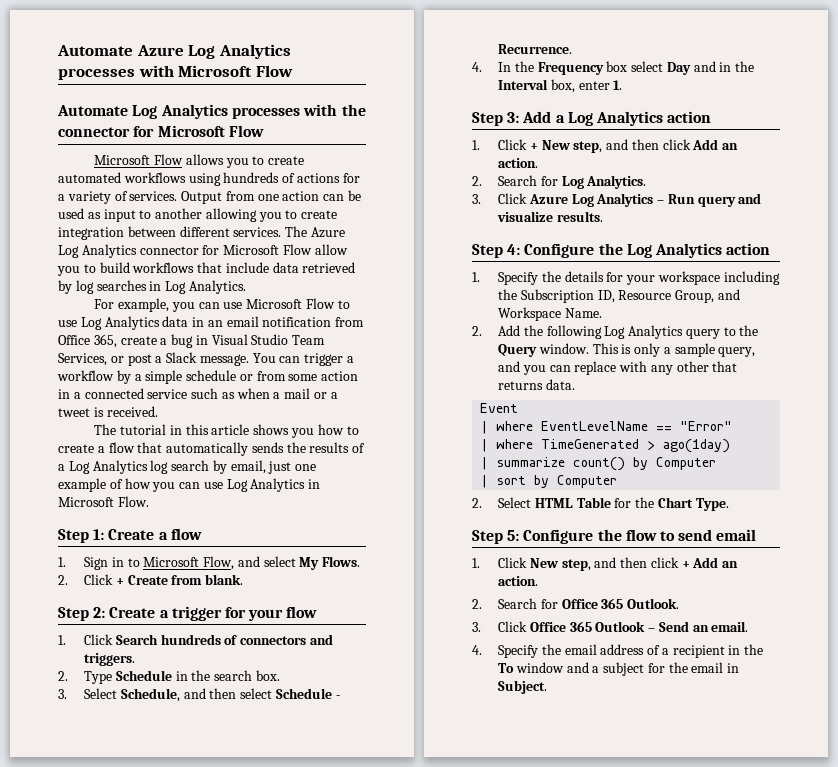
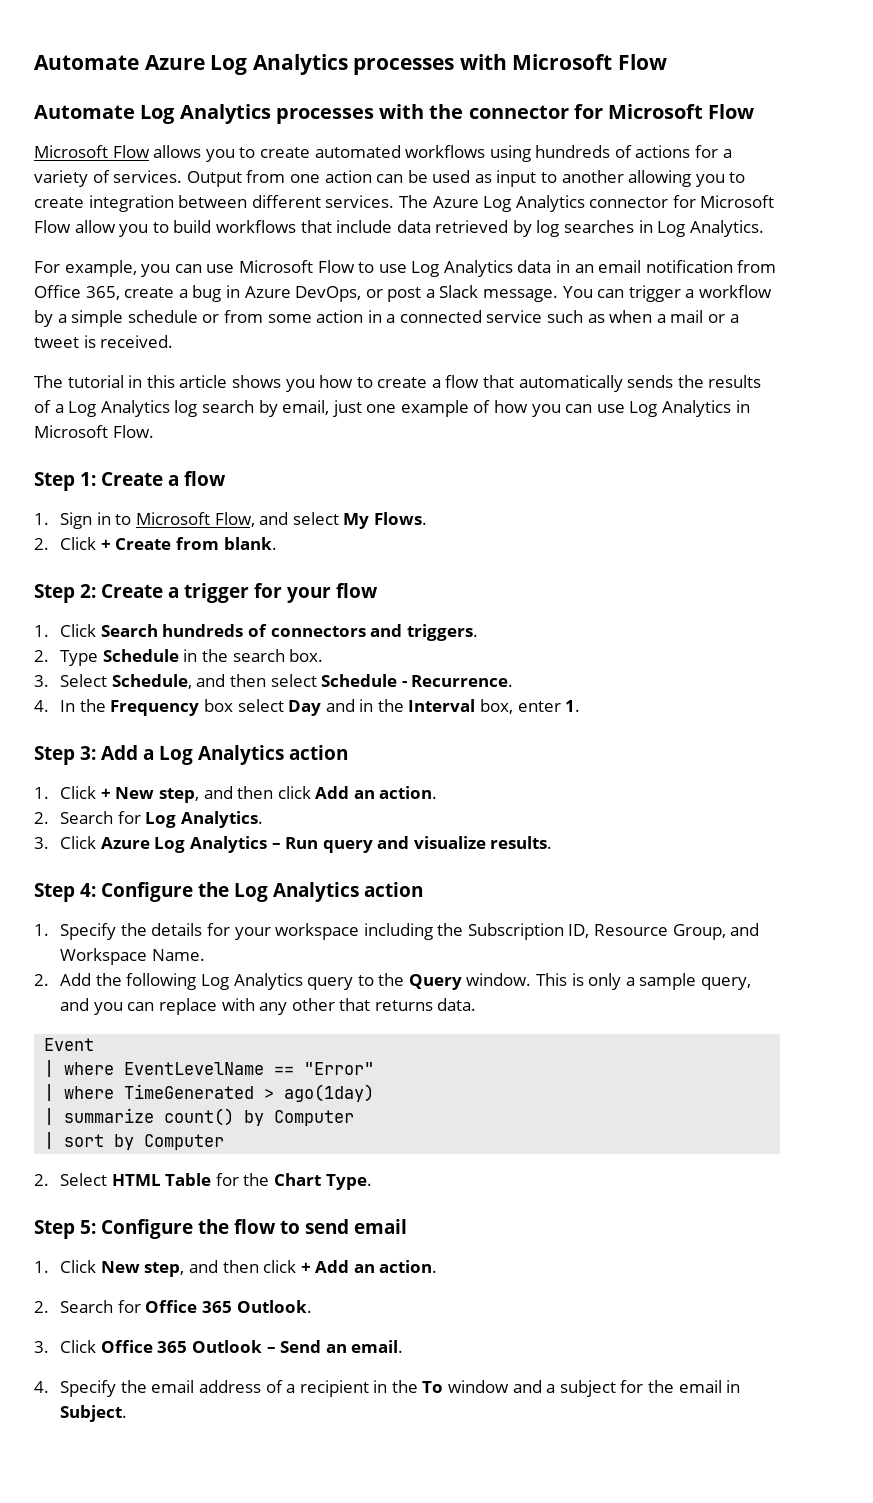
[211,334,326,345] [58,353,107,366] Visual Studio Team Services, -> [244,286,362,302] Azure DevOps,

